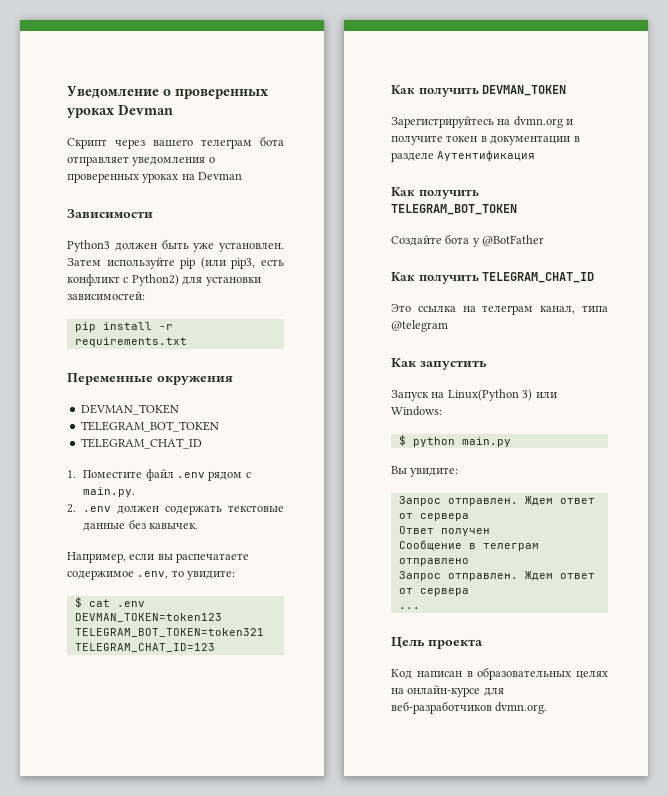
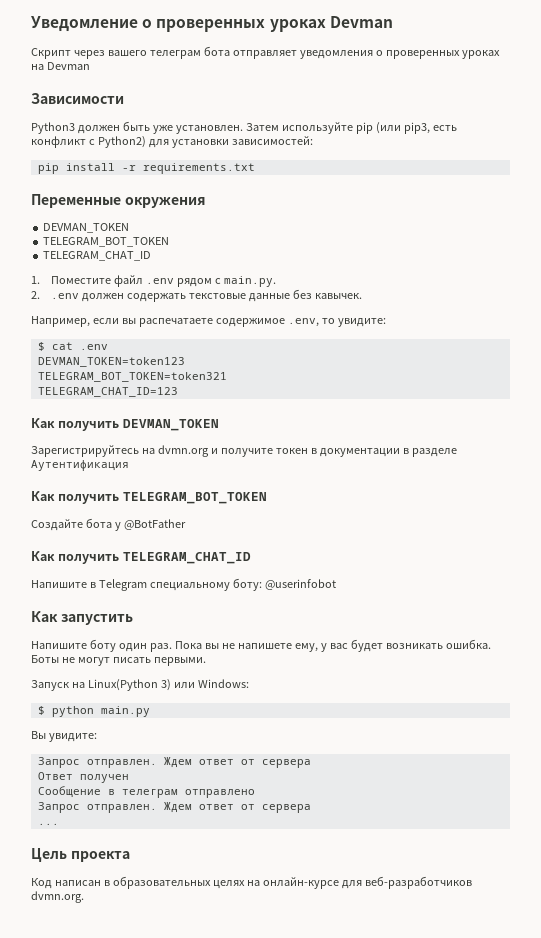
[391,304,608,315] [391,320,448,332] [391,358,487,370] Это ссылка на телеграм канал, типа @telegram // Как запустить -> [31,578,336,591] [31,611,133,625] [31,639,491,652] [31,655,206,666] Напишите в Telegram специальному боту: @userinfobot // Как запустить // Напишите боту один раз. Пока вы не напишете ему, у вас будет возникать ошибка. Боты не могут писать первыми.

